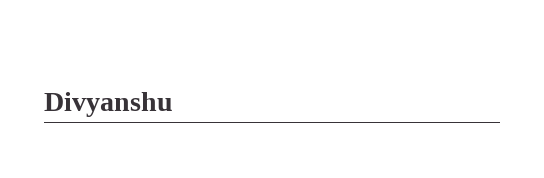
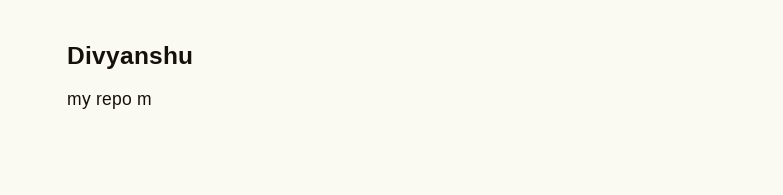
(173, 104) none -> [67,94,152,109] // my repo m

